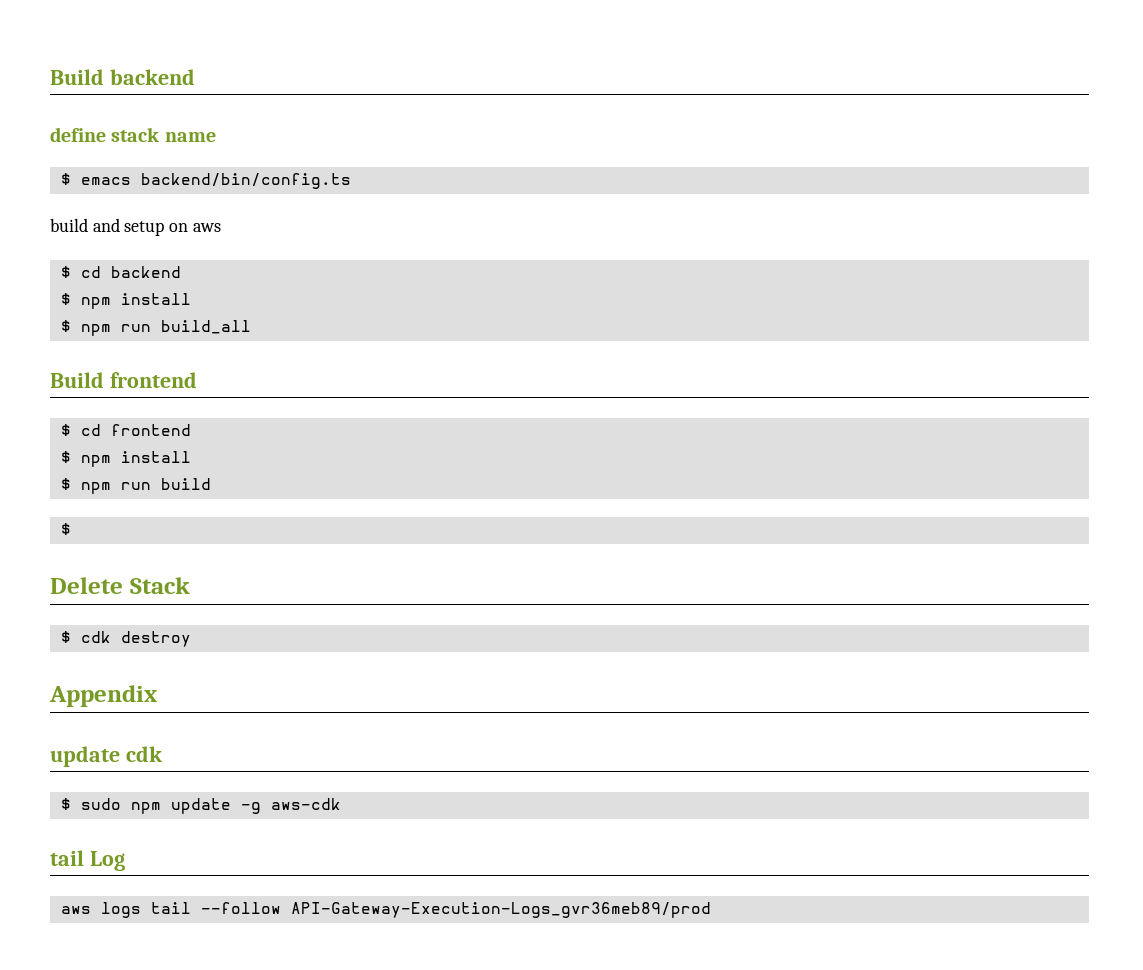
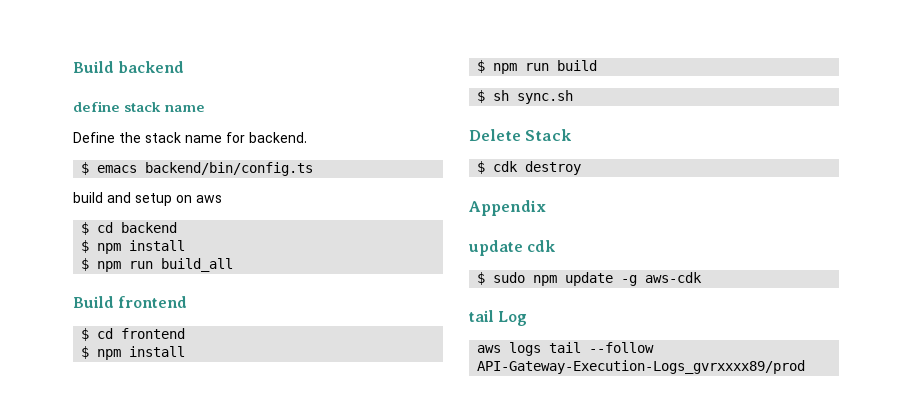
(216, 137) none -> [73,132,307,143] // Define the stack name for backend.
(71, 529) none -> [493,90,574,104] sh sync.sh
[290,902,711,918] API-Gateway-Execution-Logs_gvr36meb89/prod -> [477,360,806,374] API-Gateway-Execution-Logs_gvrxxxx89/prod

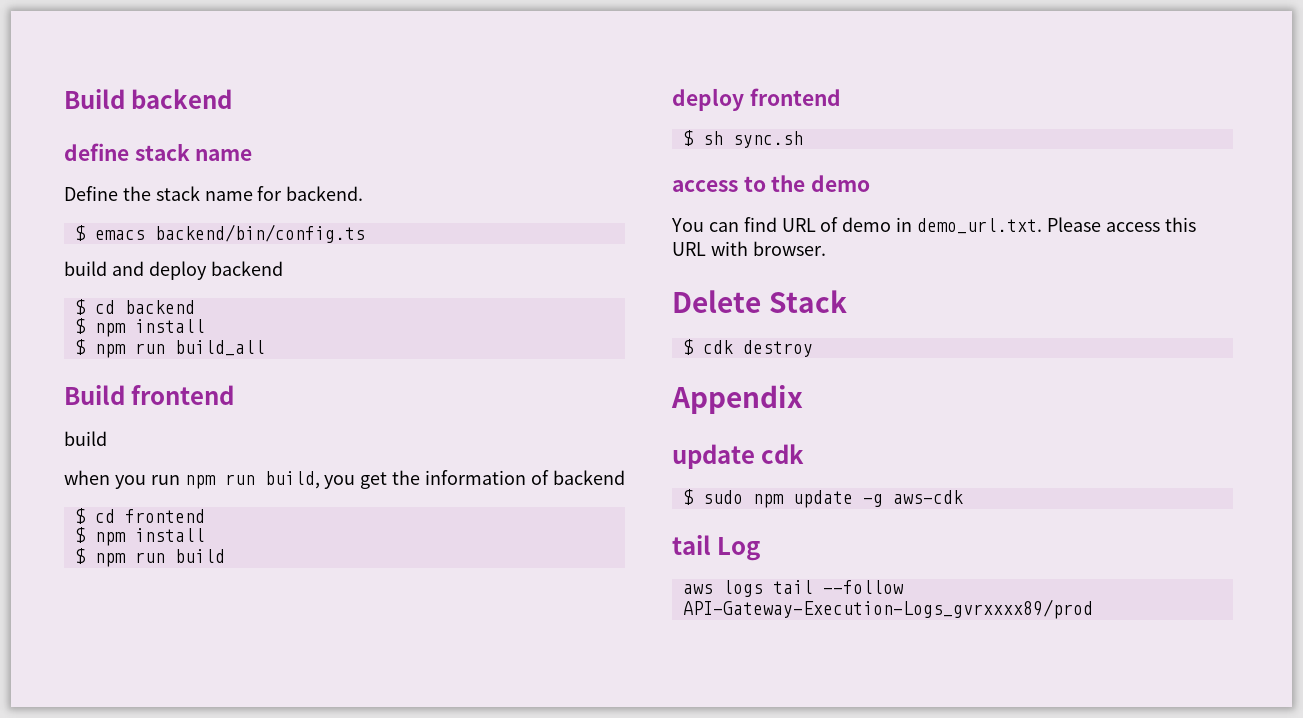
[135,193,222,206] setup on aws -> [148,261,283,280] deploy backend
(188, 302) none -> [64,431,107,446] [64,470,625,489] // build // when you run npm run build, you get the information of backend
(598, 65) none -> [672,88,841,111] // deploy frontend
(574, 97) none -> [672,175,871,192] [671,217,1196,234] [672,241,826,256] // access to the demo // You can find URL of demo in demo_url.txt. Please access this URL with browser.

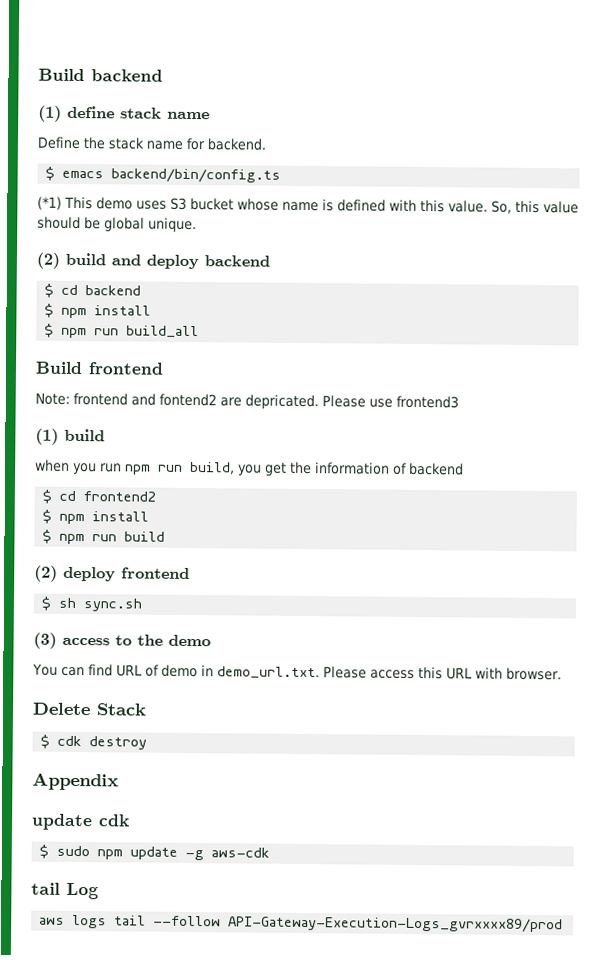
(233, 99) none -> [38,105,62,122] (1)
(365, 233) none -> [37,196,579,214] [37,216,197,233] [36,252,60,269] (*1) This demo uses S3 bucket whose name is defined with this value. So, this value should be global unique. // (2)
(235, 395) none -> [35,392,459,410] [35,428,59,445] Note: frontend and fontend2 are depricated. Please use frontend3 // (1)
[124,509,205,523] frontend -> [83,491,157,502] frontend2
(225, 556) none -> [34,565,58,582] (2)
(803, 139) none -> [33,632,57,649] (3)

